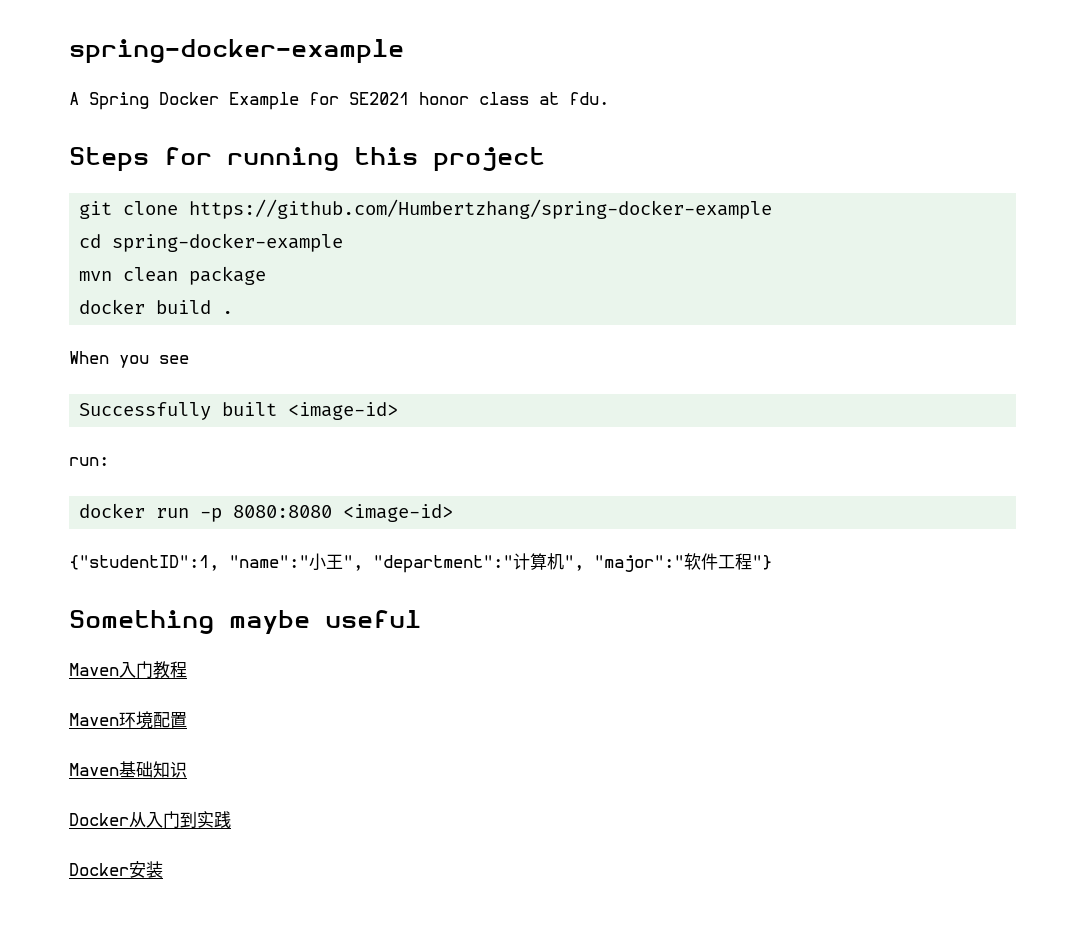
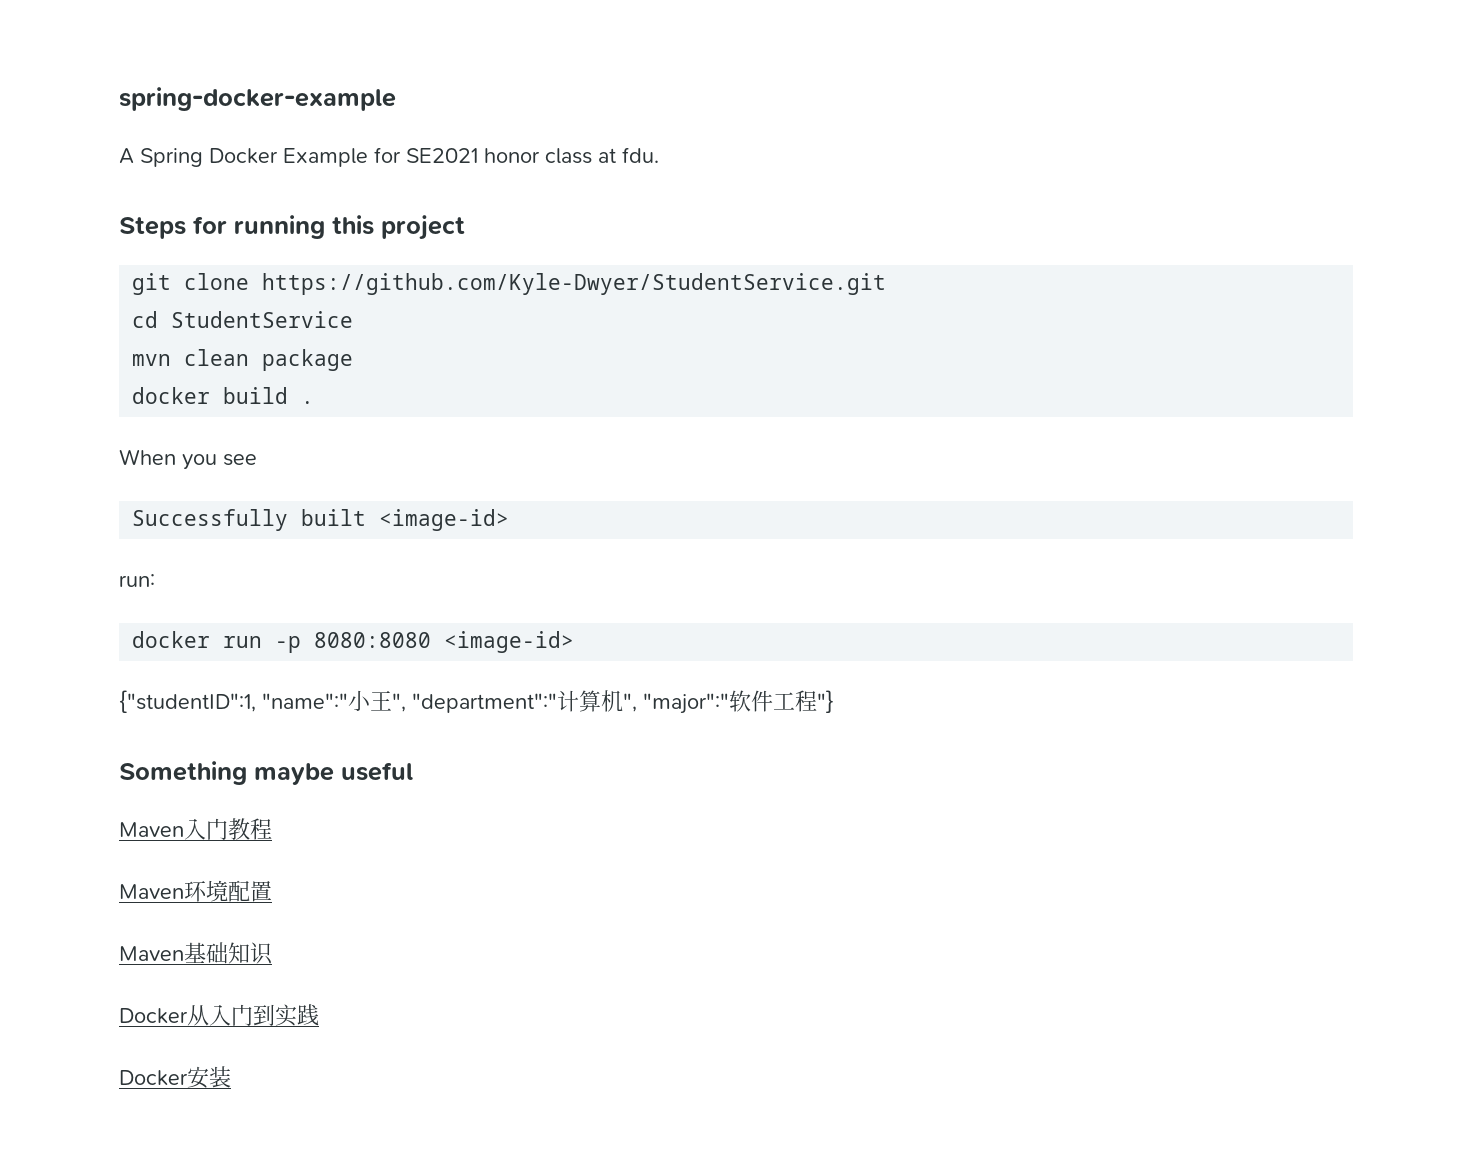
[189,199,773,219] https://github.com/Humbertzhang/spring-docker-example -> [262,273,887,295] https://github.com/Kyle-Dwyer/StudentService.git
[112,233,344,252] spring-docker-example -> [171,311,354,328] StudentService

